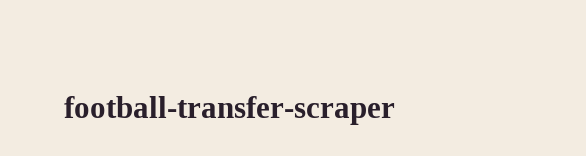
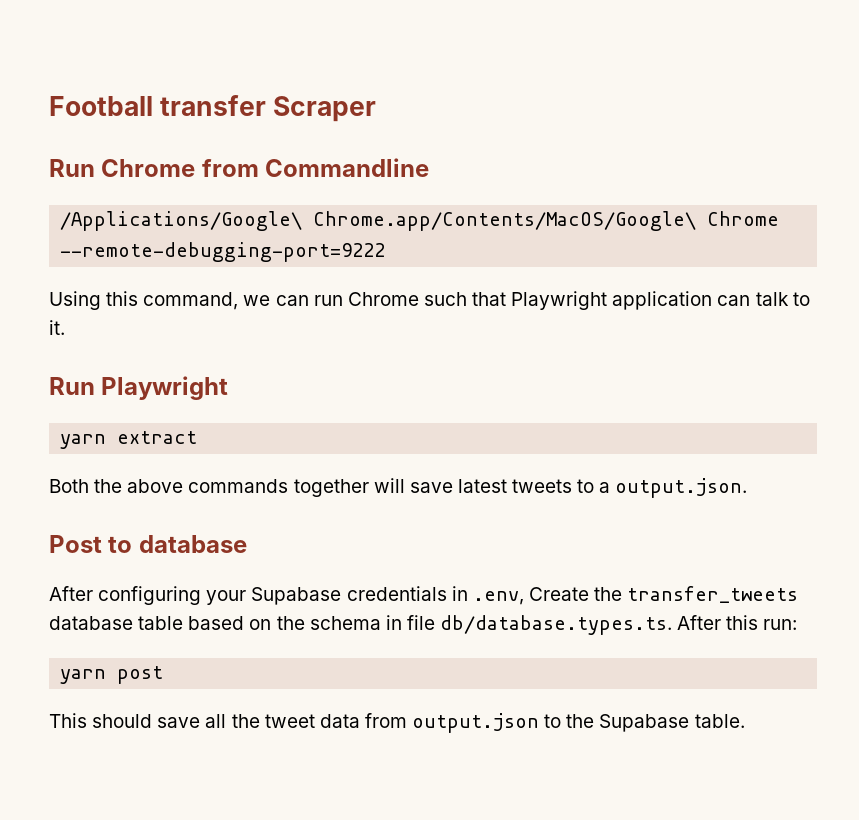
[64,96,395,125] football-transfer-scraper -> [49,95,377,122] [49,158,430,177] [60,211,780,231] [60,242,386,262] [49,291,810,310] [49,320,65,335] [49,376,229,400] [60,431,198,449] [49,478,748,498] [49,535,247,553] [49,586,799,605] [49,615,798,635] [60,666,164,684] [49,713,745,733] Football transfer Scraper // Run Chrome from Commandline // /Applications/Google\ Chrome.app/Contents/MacOS/Google\ Chrome --remote-debugging-port=9222 // Using this command, we can run Chrome such that Playwright application can talk to it. // Run Playwright // yarn extract // Both the above commands together will save latest tweets to a output.json. // Post to database // After configuring your Supabase credentials in .env, Create the transfer_tweets database table based on the schema in file db/database.types.ts. After this run: // yarn post // This should save all the tweet data from output.json to the Supabase table.

